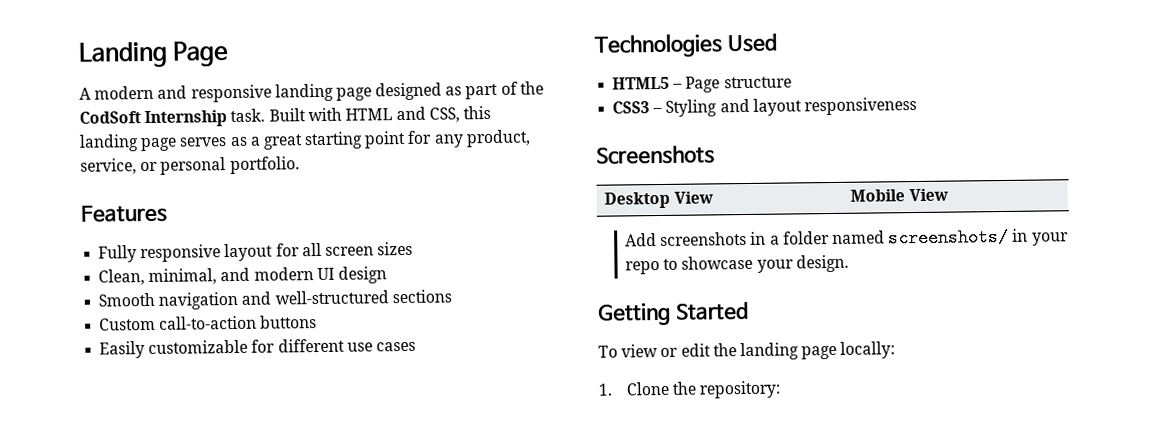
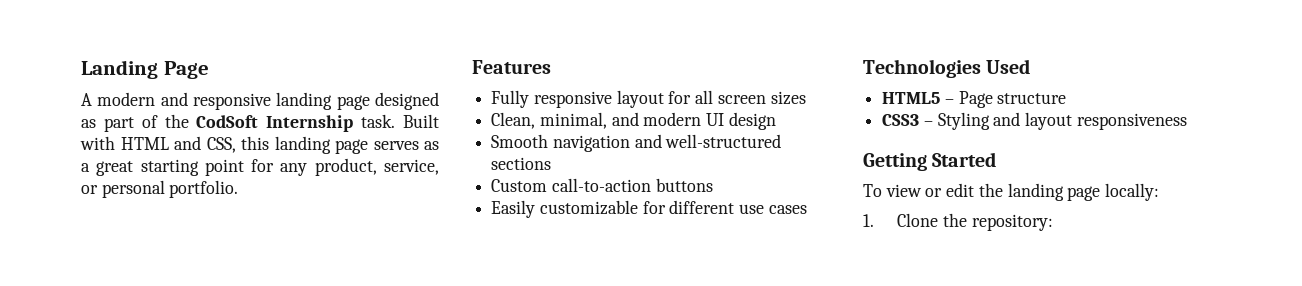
[596,145,715,165] [604,191,714,209] [850,188,949,202] [625,227,1069,248] [625,254,849,275] // Screenshots // Desktop View | Mobile View // Add screenshots in a folder named screenshots/ in your repo to showcase your design. -> (1187, 121) none

